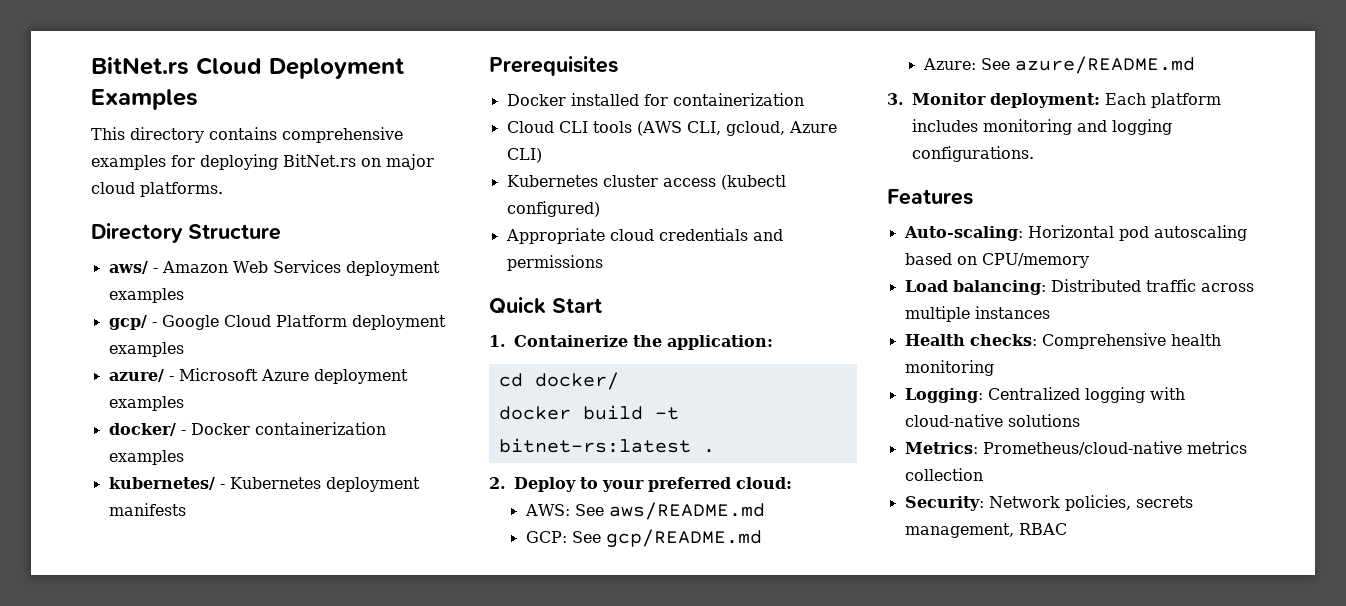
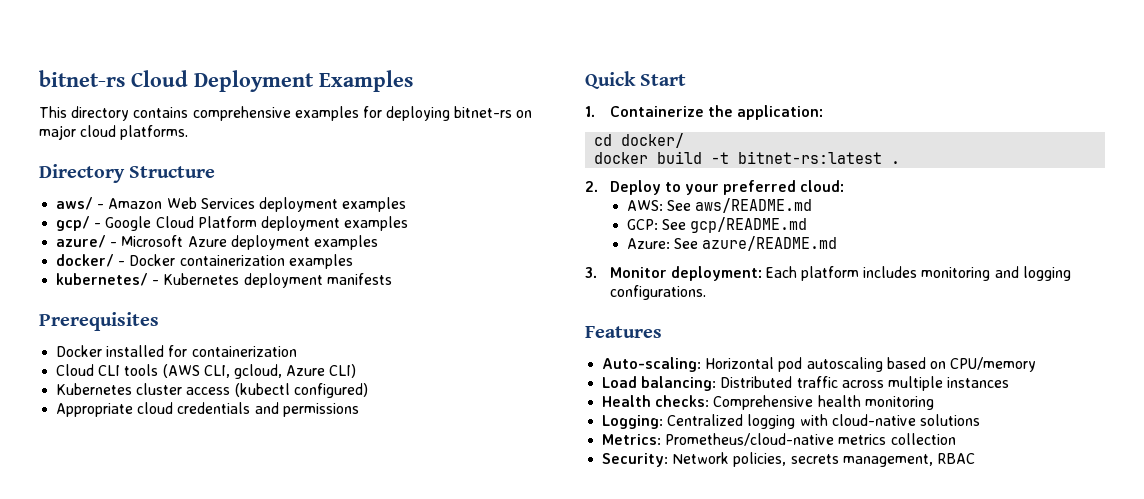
[91,57,189,75] BitNet.rs -> [39,70,125,87] bitnet-rs
[283,154,356,167] BitNet.rs -> [454,106,513,118] bitnet-rs

